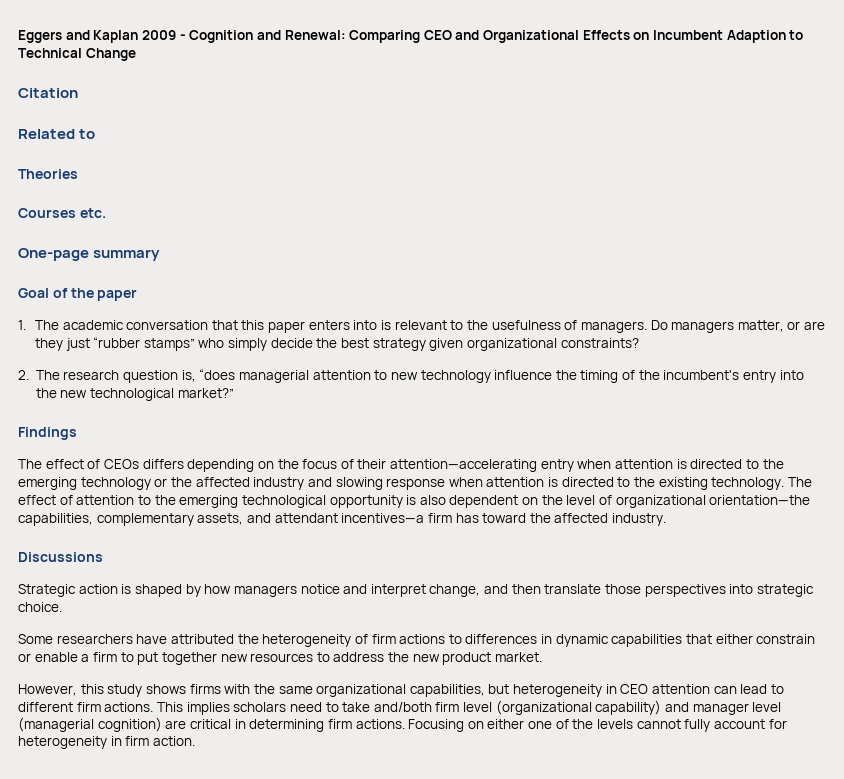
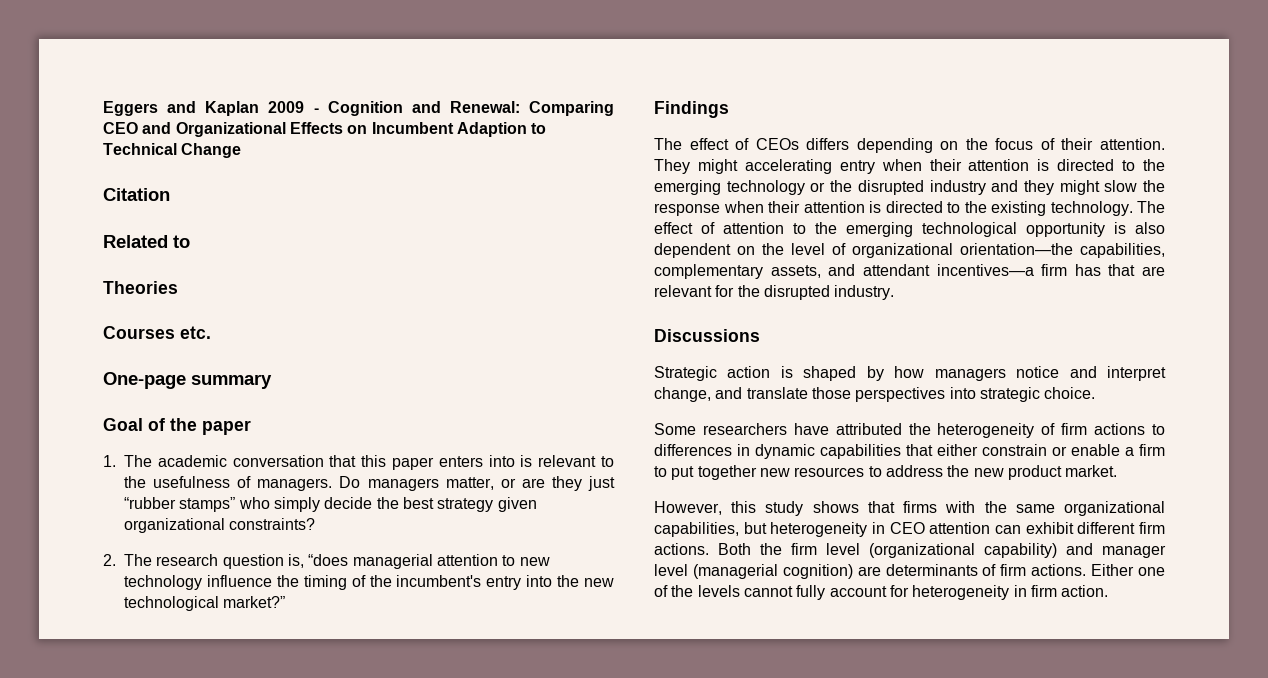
[390,459,538,472] attention—accelerating -> [1100,138,1165,150] [654,159,832,174] attention. They might accelerating
(612, 464) none -> [929,159,962,171] their
[195,477,250,487] affected -> [857,180,924,195] disrupted
[335,477,383,490] slowing -> [1023,180,1165,195] they might slow the
(483, 482) none -> [768,201,800,213] their
[482,513,609,523] toward the affected -> [1108,264,1165,276] [654,285,830,300] that are relevant for the disrupted
[511,584,541,594] then -> (743, 393) none
(186, 689) none -> [867,501,895,513] that
[740,684,784,694] lead to -> [1025,522,1074,534] exhibit
[156,702,432,715] This implies scholars need to take and/both -> [718,543,782,555] Both the
[189,719,525,732] critical in determining firm actions. Focusing on either -> [885,564,1135,576] determinants of firm actions. Either

